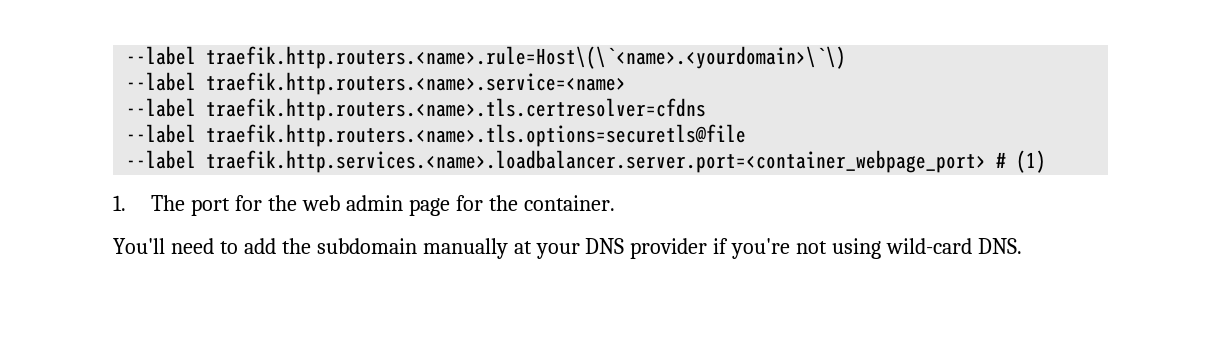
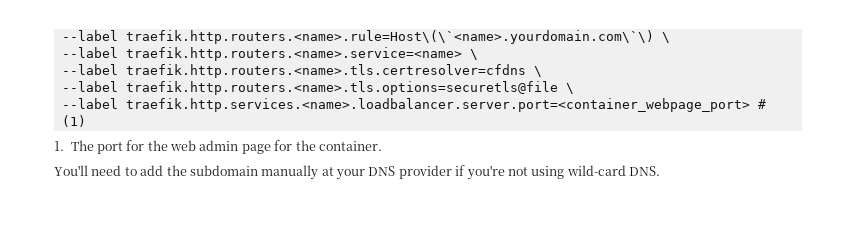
[126,46,847,69] --label traefik.http.routers.<name>.rule=Host\(\`<name>.<yourdomain>\`\) -> [61,30,670,44] --label traefik.http.routers.<name>.rule=Host\(\`<name>.yourdomain.com\`\) \
(627, 83) none -> [469,49,478,60] \
(707, 109) none -> [533,66,542,77] \
(747, 135) none -> [565,83,574,94] \

